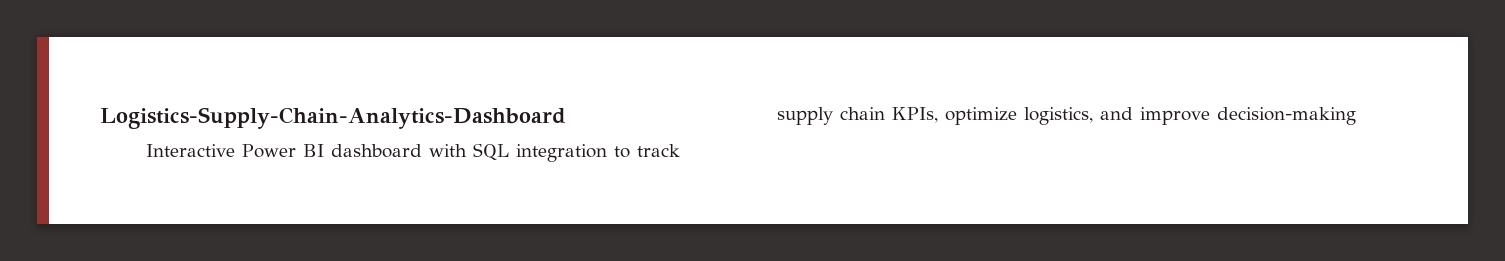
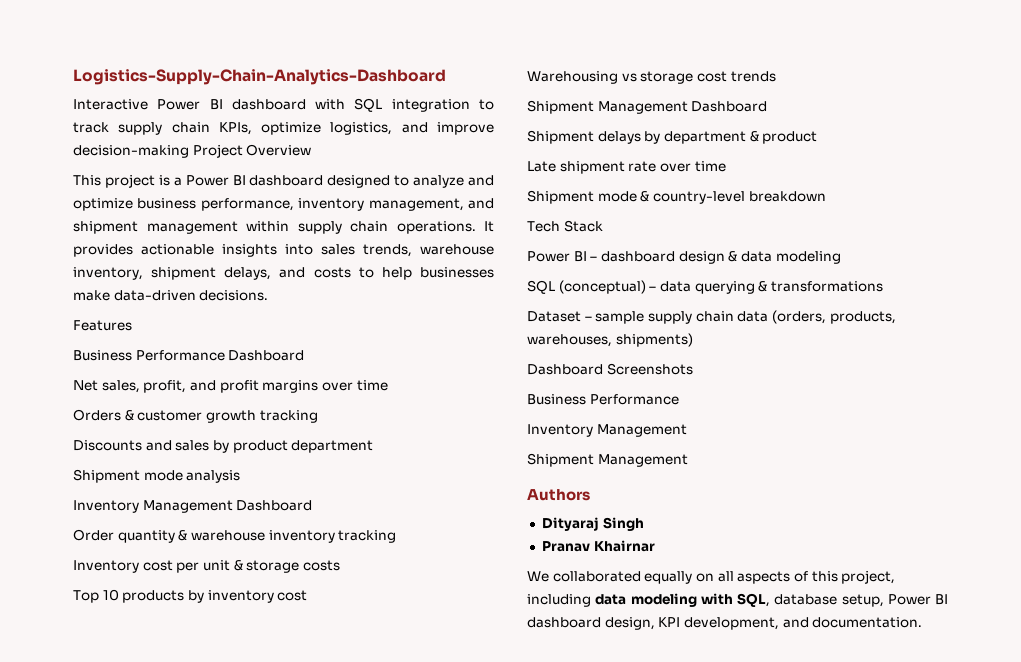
(1356, 116) none -> [192,144,312,158] [73,174,494,188] [73,198,495,211] [73,221,494,234] [73,244,494,257] [73,267,495,280] [73,290,269,301] [73,320,132,331] [73,350,305,361] [73,380,388,393] [73,409,318,423] [73,440,374,453] [73,469,241,483] [73,500,313,513] [73,529,397,543] [73,560,340,573] [73,589,308,603] [527,71,776,84] [527,100,768,114] [527,130,818,144] [527,161,726,174] [527,190,826,204] [527,220,603,232] [527,251,841,264] [527,280,883,294] [527,310,896,324] [527,333,693,347] [527,363,693,375] [527,394,679,405] [527,424,687,437] [527,453,688,467] [527,489,590,501] [541,517,644,531] [541,540,655,552] [527,570,896,584] [527,593,948,607] [527,617,923,630] Project Overview // This project is a Power BI dashboard designed to analyze and optimize business performance, inventory management, and shipment management within supply chain operations. It provides actionable insights into sales trends, warehouse inventory, shipment delays, and costs to help businesses make data-driven decisions. // Features // Business Performance Dashboard // Net sales, profit, and profit margins over time // Orders & customer growth tracking // Discounts and sales by product department // Shipment mode analysis // Inventory Management Dashboard // Order quantity & warehouse inventory tracking // Inventory cost per unit & storage costs // Top 10 products by inventory cost // Warehousing vs storage cost trends // Shipment Management Dashboard // Shipment delays by department & product // Late shipment rate over time // Shipment mode & country-level breakdown // Tech Stack // Power BI – dashboard design & data modeling // SQL (conceptual) – data querying & transformations // Dataset – sample supply chain data (orders, products, warehouses, shipments) // Dashboard Screenshots // Business Performance // Inventory Management // Shipment Management // Authors // Dityaraj Singh // Pranav Khairnar // We collaborated equally on all aspects of this project, including data modeling with SQL, database setup, Power BI dashboard design, KPI development, and documentation.

